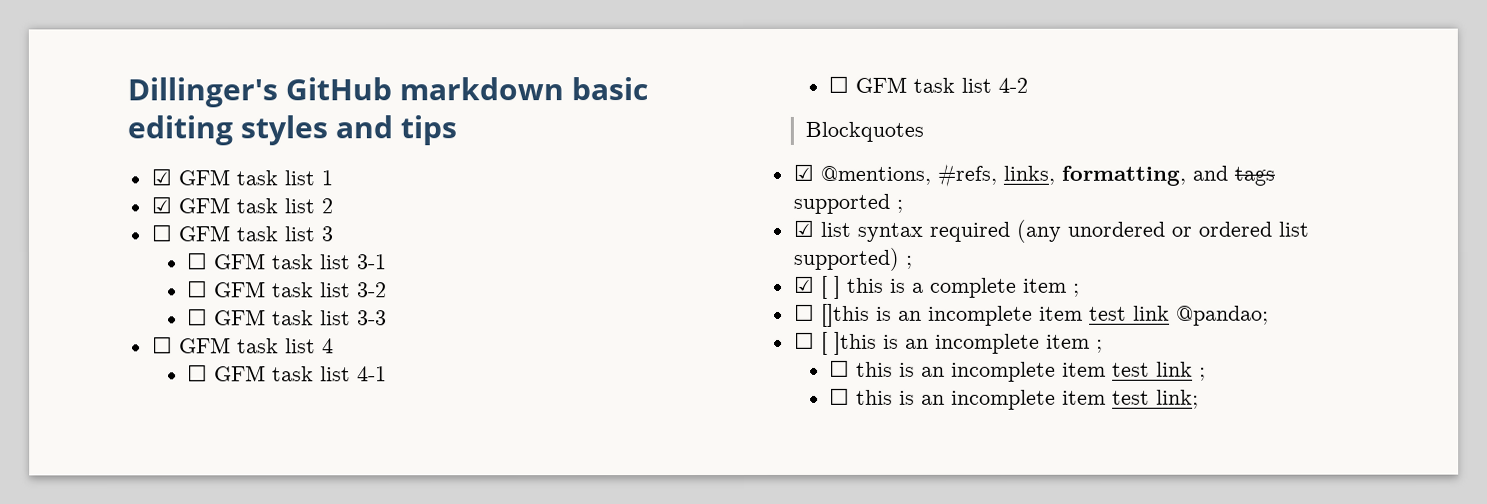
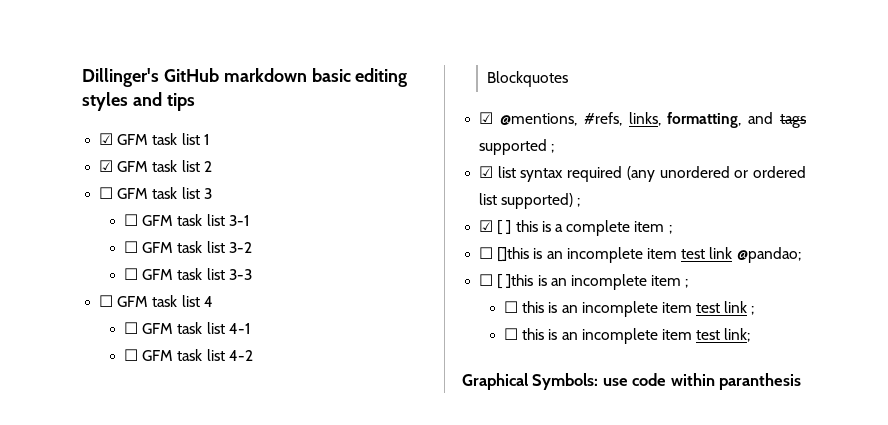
(1200, 399) none -> [462,373,802,390] // Graphical Symbols: use code within paranthesis

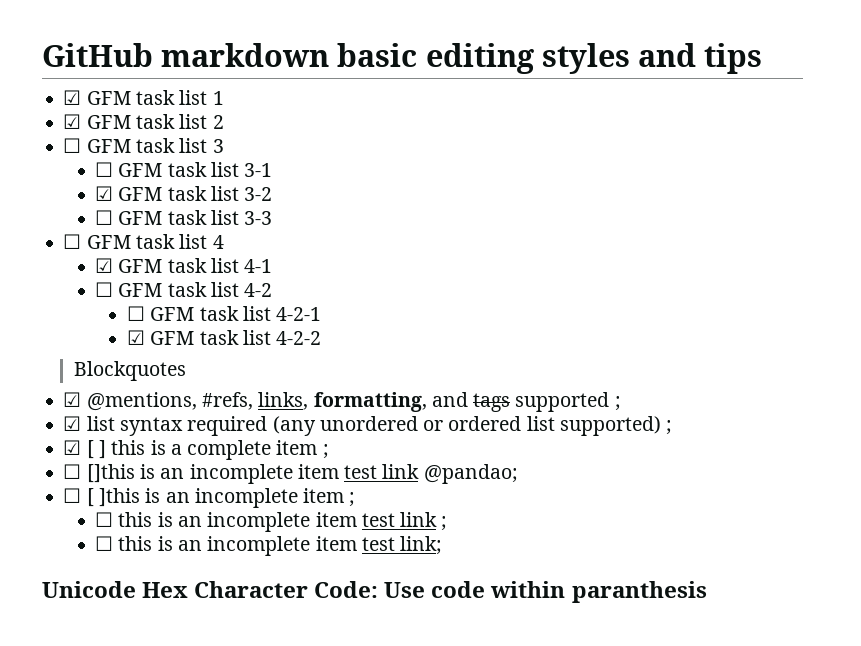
[82,68,159,87] Dillinger's -> (42, 55) none
[123,241,138,253] ☐ -> [95,186,114,201] ☑
[123,322,138,334] ☐ -> [95,258,114,273] ☑
(253, 355) none -> [126,306,322,321] [126,330,322,345] // ☐ GFM task list 4-2-1 // ☑ GFM task list 4-2-2
[462,373,628,390] Graphical Symbols: use -> [42,581,426,598] Unicode Hex Character Code: Use

